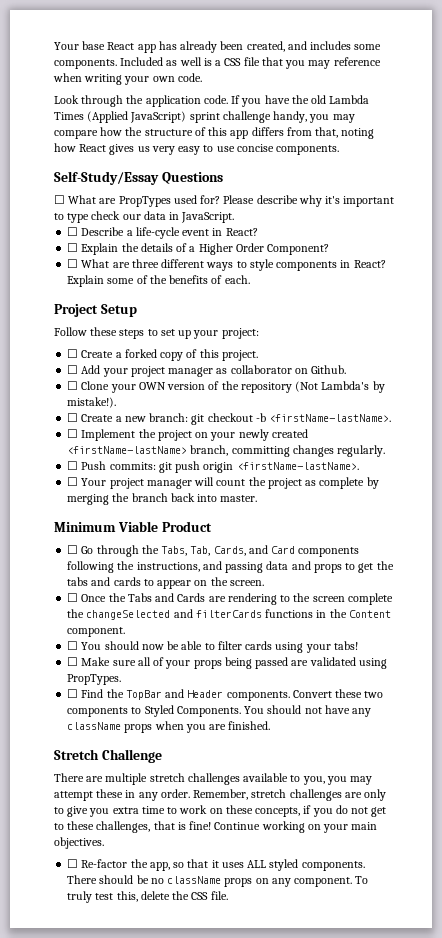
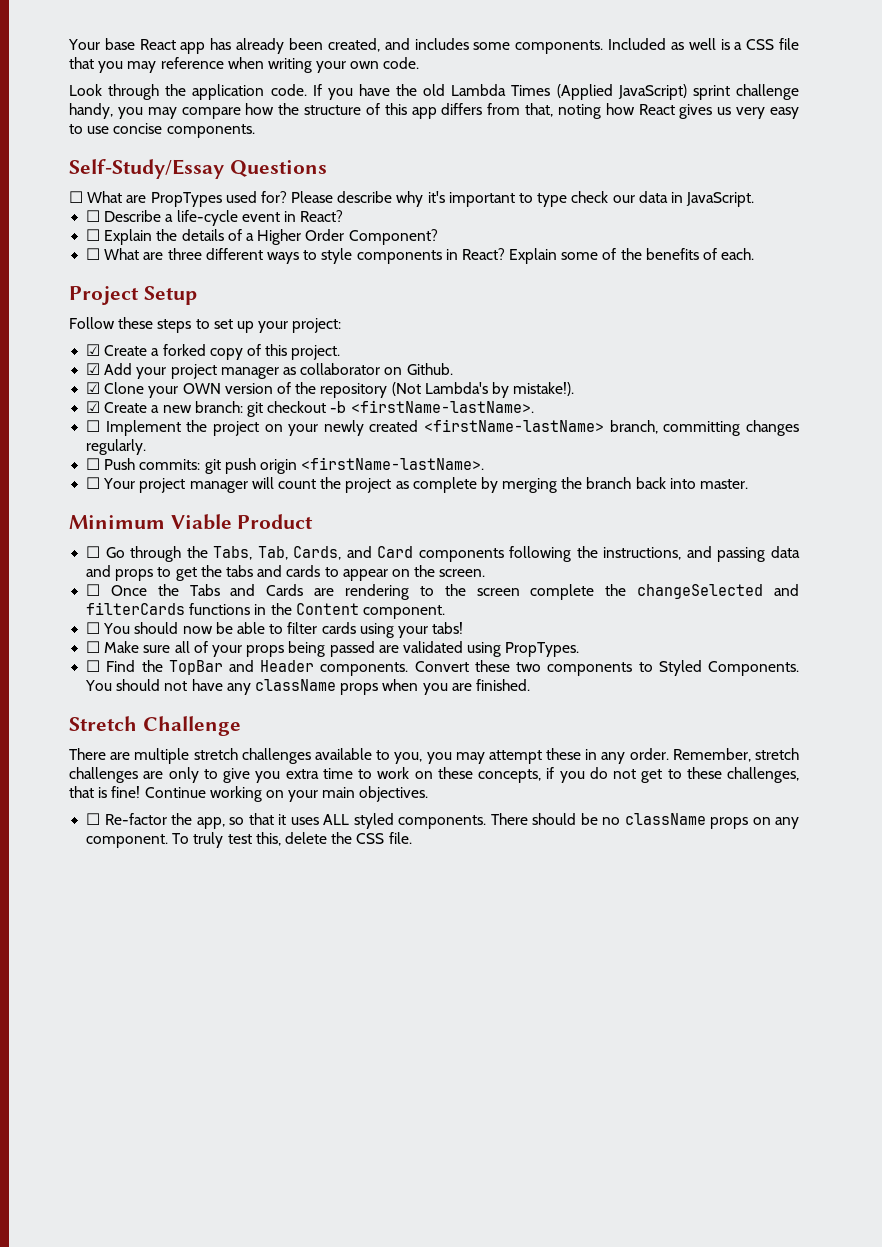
[67,349,79,358] ☐ -> [86,344,101,356] ☑
[67,365,79,374] ☐ -> [86,363,101,375] ☑
[67,381,79,390] ☐ -> [86,382,101,394] ☑
[67,413,79,422] ☐ -> [86,401,101,413] ☑

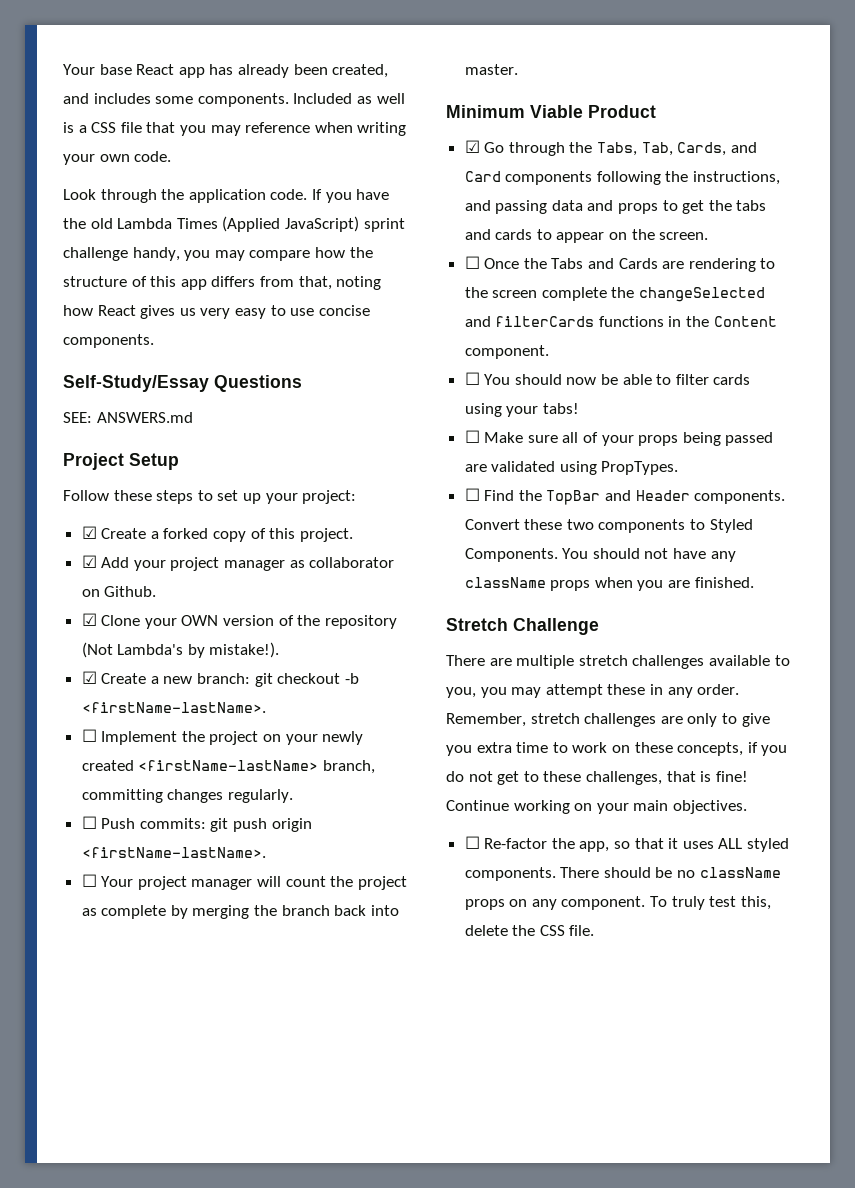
[69,191,755,207] [86,210,344,226] [86,229,438,245] [86,248,755,264] ☐ What are PropTypes used for? Please describe why it's important to type check our data in JavaScript. // ☐ Describe a life-cycle event in React? // ☐ Explain the details of a Higher Order Component? // ☐ What are three different ways to style components in React? Explain some of the benefits of each. -> [63,412,193,423] SEE: ANSWERS.md
[86,546,101,558] ☐ -> [464,140,480,153] ☑

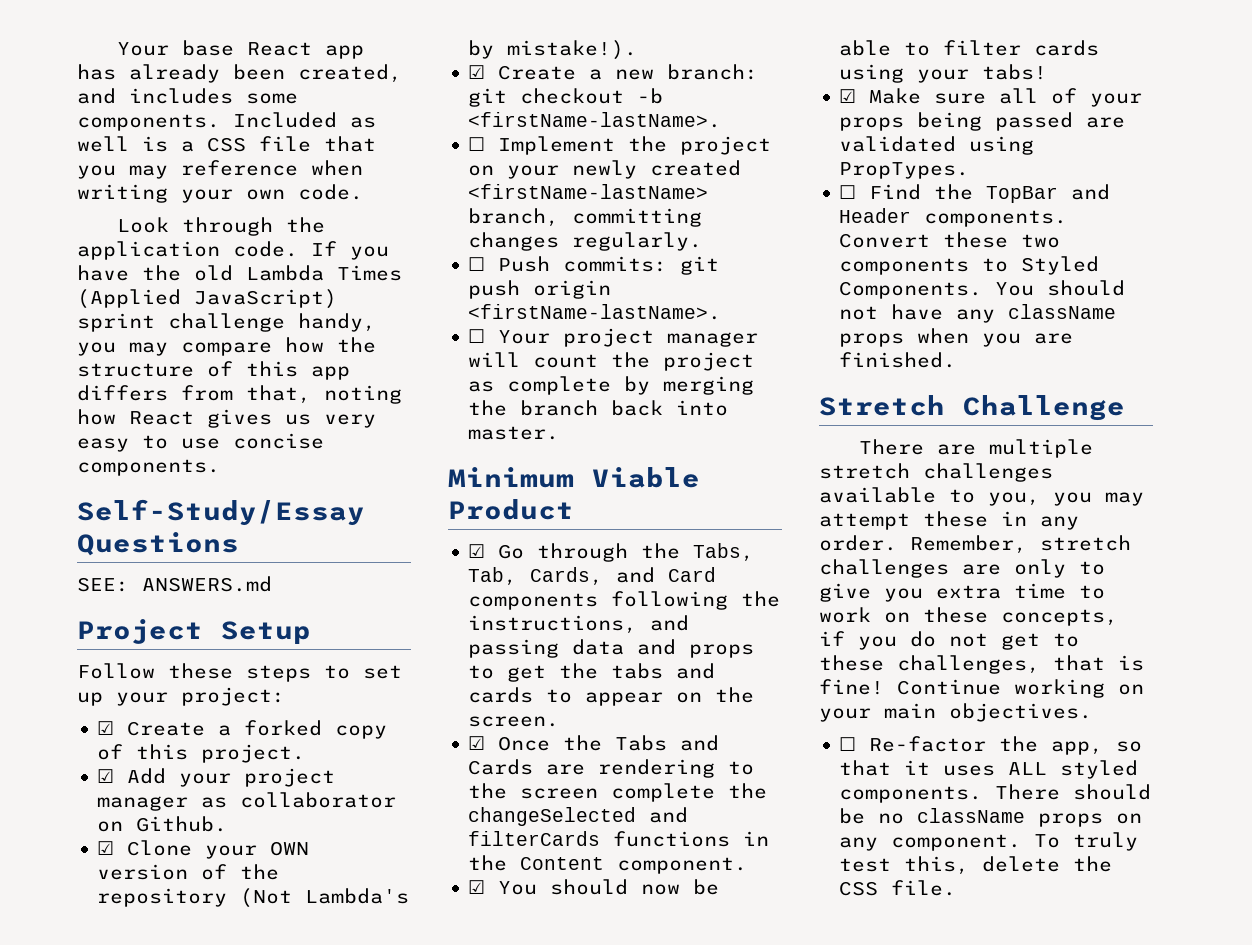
[464,256,480,269] ☐ -> [468,736,486,750] ☑
[464,372,480,385] ☐ -> [468,880,486,894] ☑
[464,430,480,443] ☐ -> [839,89,857,103] ☑

